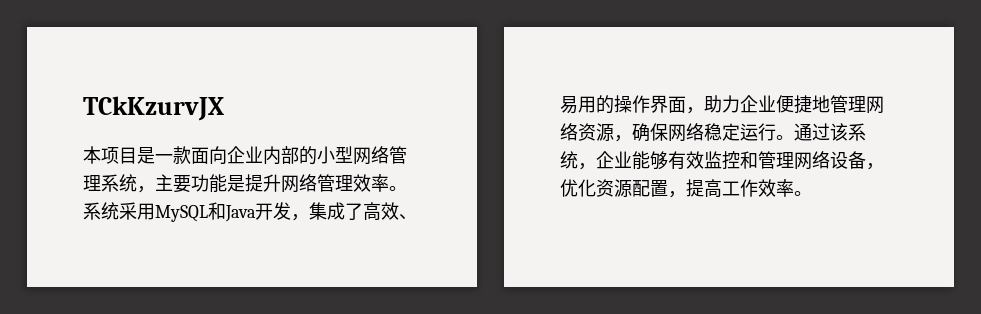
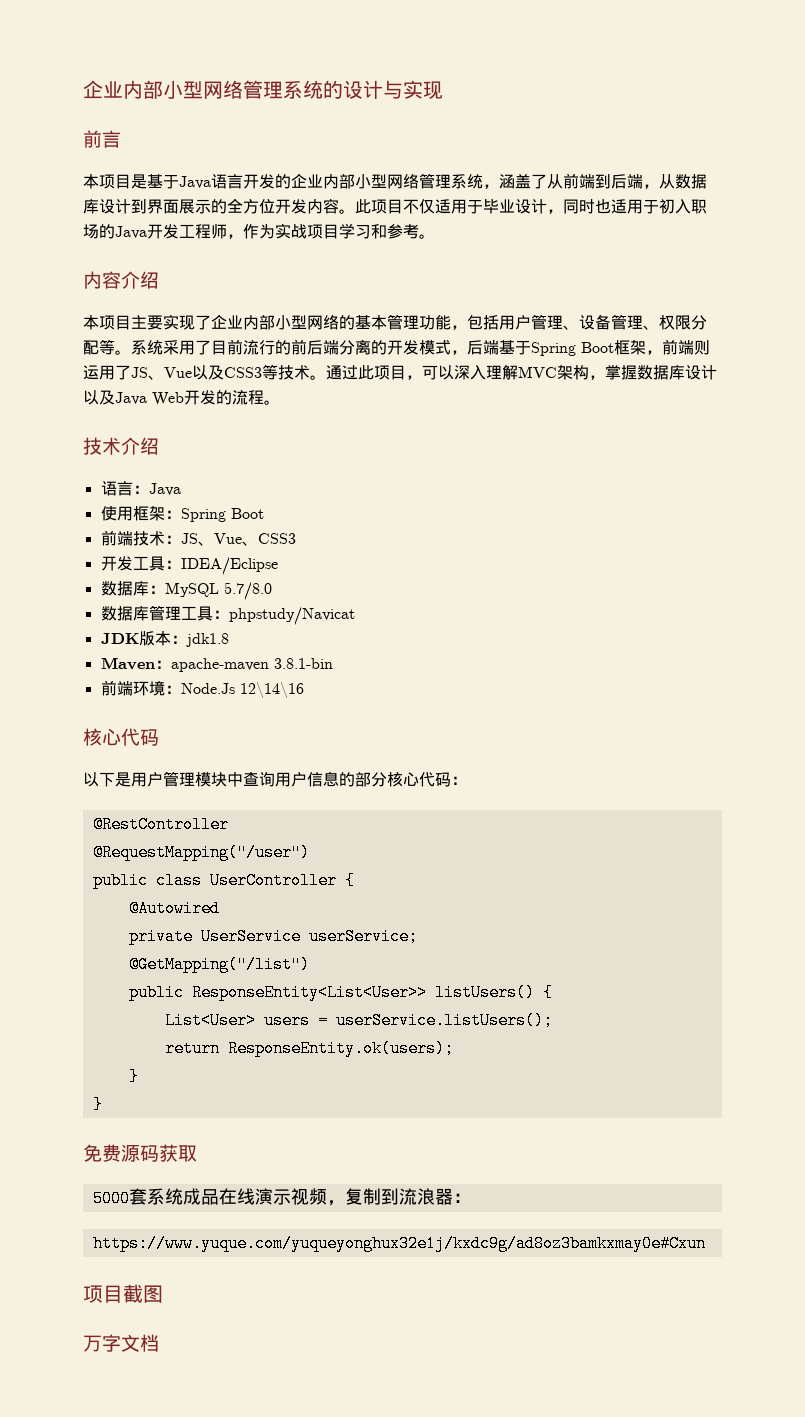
[83,96,224,121] [83,146,317,165] TCkKzurvJX // 本项目是一款面向企业内部的 -> [83,80,443,100] [83,130,121,148] [83,173,355,189] 企业内部小型网络管理系统的设计与实现 // 前言 // 本项目是基于Java语言开发的企业内部
[155,174,407,193] [83,202,417,222] [560,95,884,114] [560,123,866,142] [560,151,884,170] [560,179,812,198] 主要功能是提升网络管理效率。系统采用MySQL和Java开发，集成了高效、易用的操作界面，助力企业便捷地管理网络资源，确保网络稳定运行。通过该系统，企业能够有效监控和管理网络设备，优化资源配置，提高工作效率。 -> [499,173,707,189] [83,198,707,214] [83,223,435,239] [83,271,159,289] [83,314,707,330] [83,339,710,356] [83,364,717,380] [83,390,280,406] [83,437,159,455] [100,481,181,496] [100,506,264,522] [100,530,296,546] [100,556,278,575] [100,581,272,600] [100,605,355,625] [100,631,229,647] [100,657,333,672] [100,680,304,698] [83,728,159,746] [83,771,467,787] [92,816,229,833] [92,844,310,861] [92,872,355,889] [128,900,220,917] [128,928,418,945] [128,956,310,973] [128,984,553,1001] [164,1012,553,1029] [164,1040,454,1057] [128,1068,139,1085] [92,1096,103,1113] [83,1144,197,1162] [92,1188,471,1207] [92,1235,706,1252] [83,1284,163,1303] [83,1334,159,1352] 涵盖了从前端到后端，从数据库设计到界面展示的全方位开发内容。此项目不仅适用于毕业设计，同时也适用于初入职场的Java开发工程师，作为实战项目学习和参考。 // 内容介绍 // 本项目主要实现了企业内部小型网络的基本管理功能，包括用户管理、设备管理、权限分配等。系统采用了目前流行的前后端分离的开发模式，后端基于Spring Boot框架，前端则运用了JS、Vue以及CSS3等技术。通过此项目，可以深入理解MVC架构，掌握数据库设计以及Java Web开发的流程。 // 技术介绍 // 语言：Java // 使用框架：Spring Boot // 前端技术：JS、Vue、CSS3 // 开发工具：IDEA/Eclipse // 数据库：MySQL 5.7/8.0 // 数据库管理工具：phpstudy/Navicat // JDK版本：jdk1.8 // Maven：apache-maven 3.8.1-bin // 前端环境：Node.Js 12\14\16 // 核心代码 // 以下是用户管理模块中查询用户信息的部分核心代码： // @RestController // @RequestMapping("/user") // public class UserController { // @Autowired // private UserService userService; // @GetMapping("/list") // public ResponseEntity<List<User>> listUsers() { // List<User> users = userService.listUsers(); // return ResponseEntity.ok(users); // } // } // 免费源码获取 // 5000套系统成品在线演示视频，复制到流浪器： // https://www.yuque.com/yuqueyonghux32e1j/kxdc9g/ad8oz3bamkxmay0e#Cxun // 项目截图 // 万字文档

